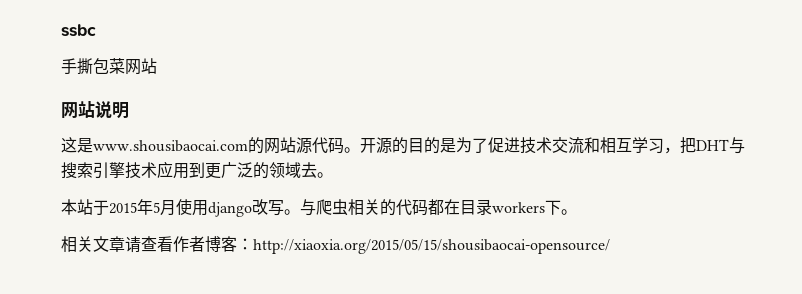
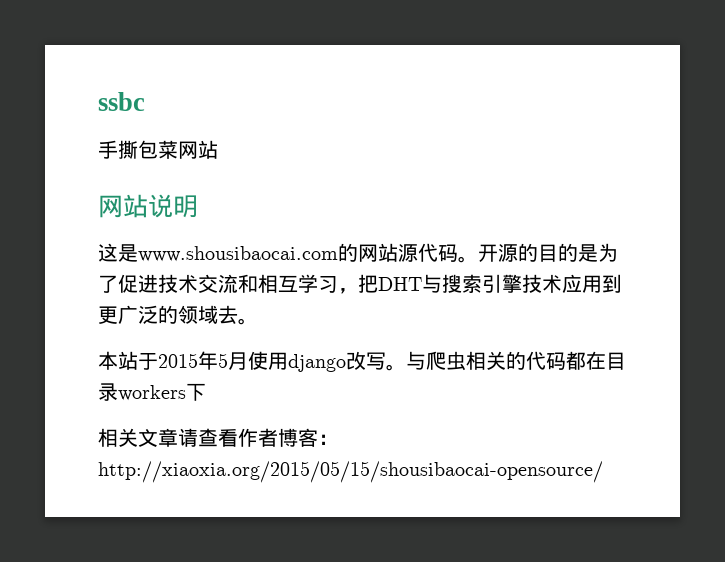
[561,209,577,215] 。 -> (206, 392) none

